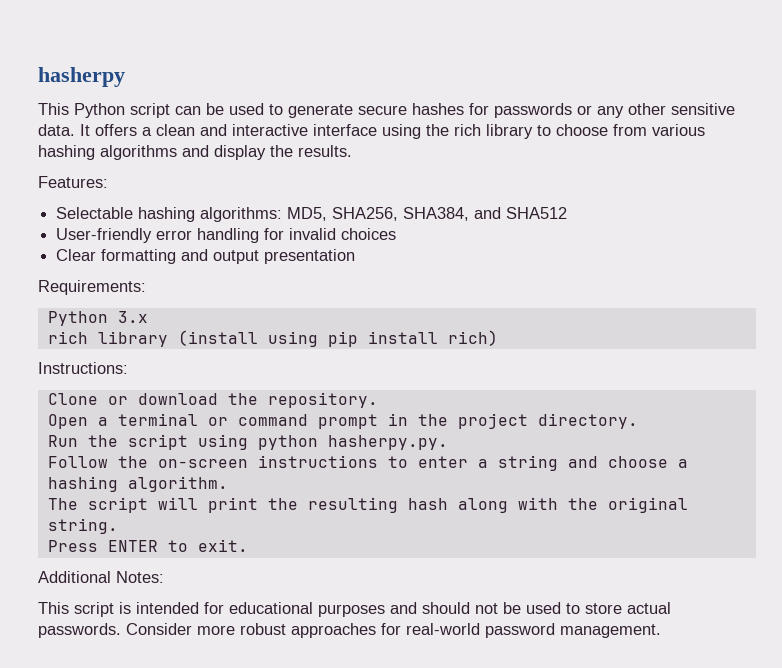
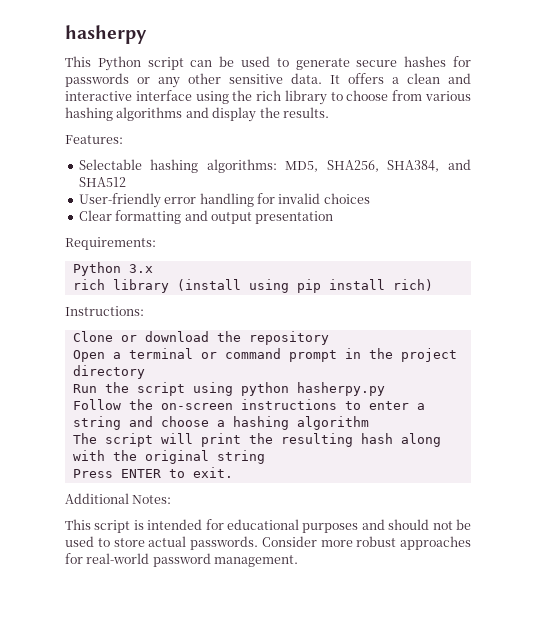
[267,392,378,408] repository. -> [248,331,329,345] repository
[537,413,638,429] directory. -> [72,365,145,379] directory
[327,435,448,450] hasherpy.py. -> [296,382,385,396] hasherpy.py
[127,476,228,492] algorithm. -> [296,416,369,430] algorithm
[47,518,118,534] string. -> [216,450,265,464] string

